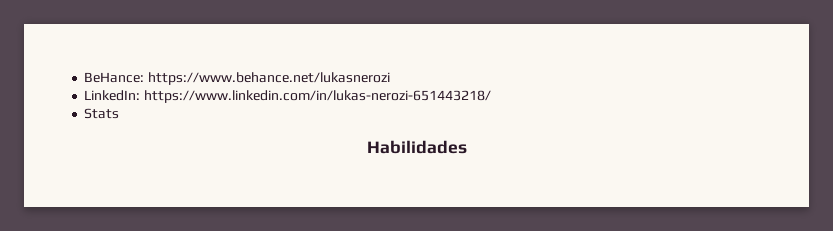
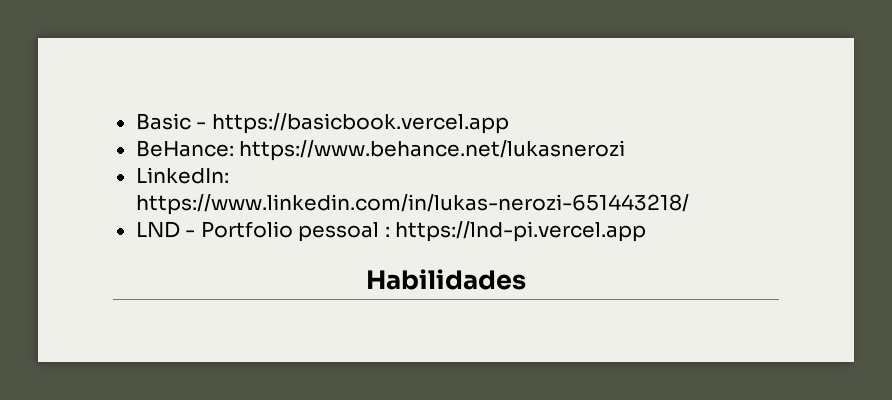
(84, 77) none -> [135,113,509,134] Basic - https://basicbook.vercel.app //
[84,108,120,119] Stats -> [135,221,647,242] LND - Portfolio pessoal : https://lnd-pi.vercel.app

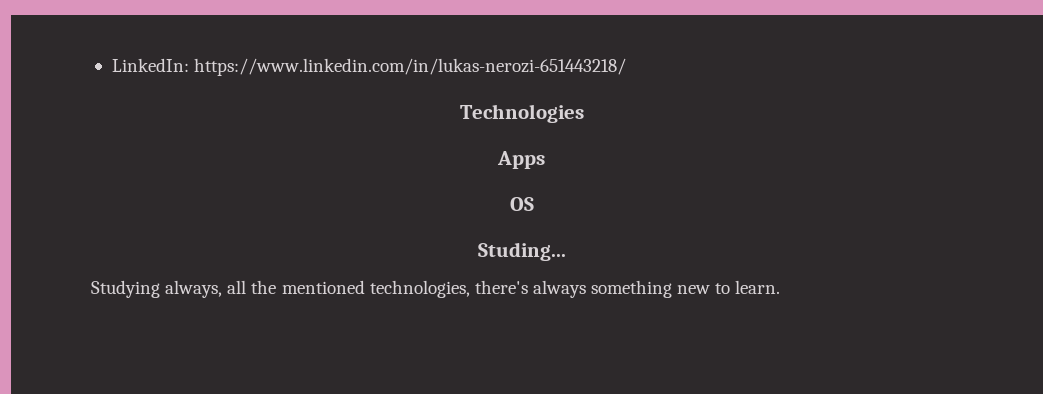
[135,113,509,134] [135,140,626,161] [135,167,229,184] [135,194,689,215] [135,221,647,242] [366,269,526,290] Basic - https://basicbook.vercel.app // BeHance: https://www.behance.net/lukasnerozi // LinkedIn: https://www.linkedin.com/in/lukas-nerozi-651443218/ // LND - Portfolio pessoal : https://lnd-pi.vercel.app // Habilidades -> [111,58,627,76] [459,104,584,123] [497,151,545,169] [509,197,534,211] [477,242,566,261] [91,280,781,298] LinkedIn: https://www.linkedin.com/in/lukas-nerozi-651443218/ // Technologies // Apps // OS // Studing... // Studying always, all the mentioned technologies, there's always something new to learn.

